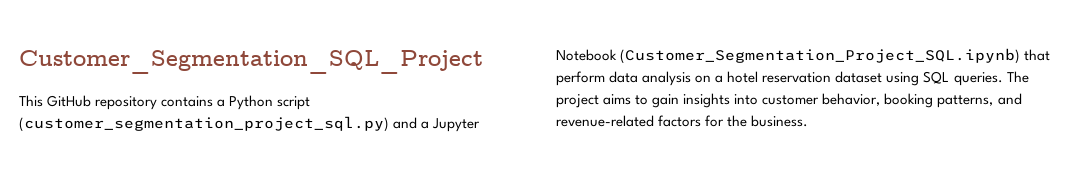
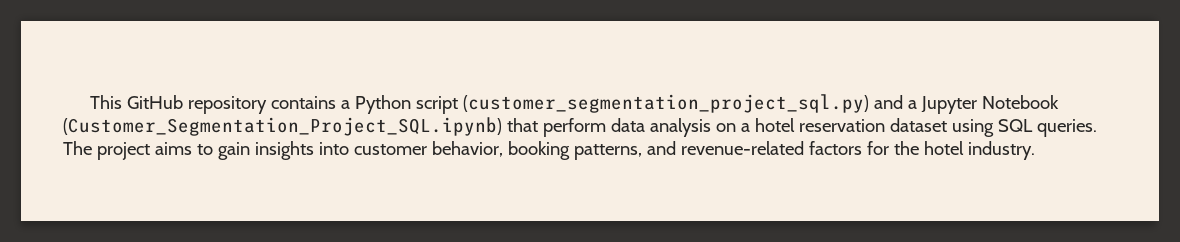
[19,50,483,74] Customer_Segmentation_SQL_Project // -> (90, 102) none
[751,115,809,127] business. -> [923,141,1035,160] hotel industry.

